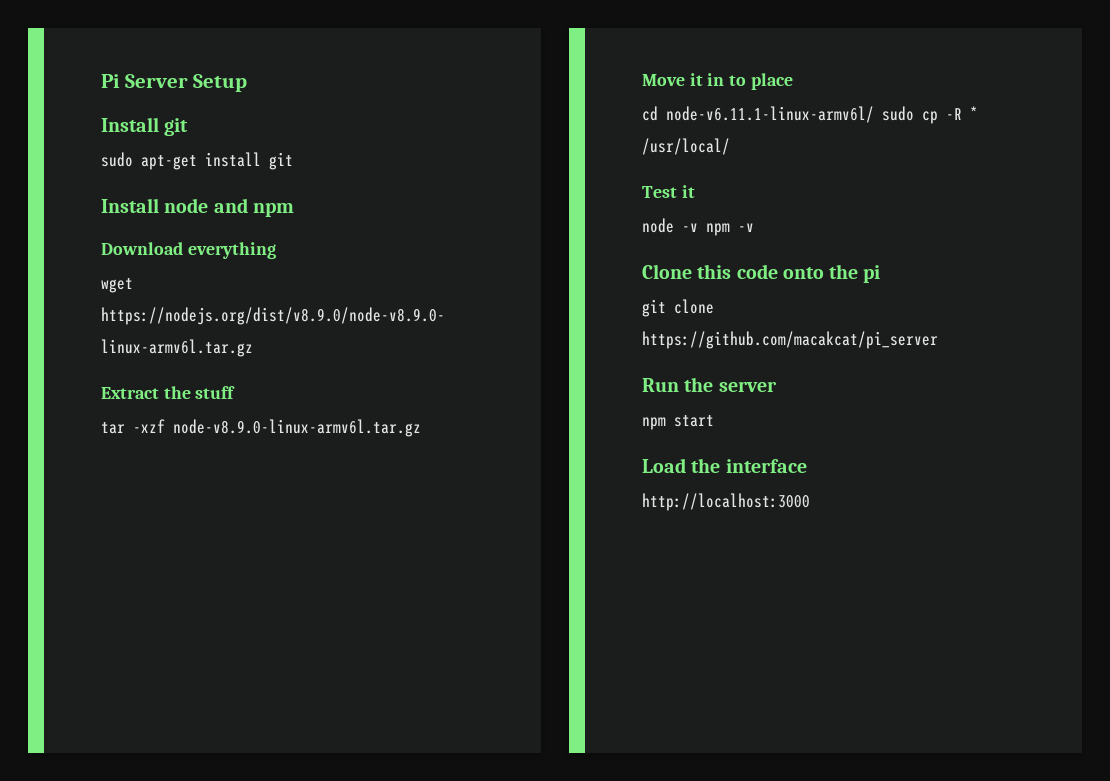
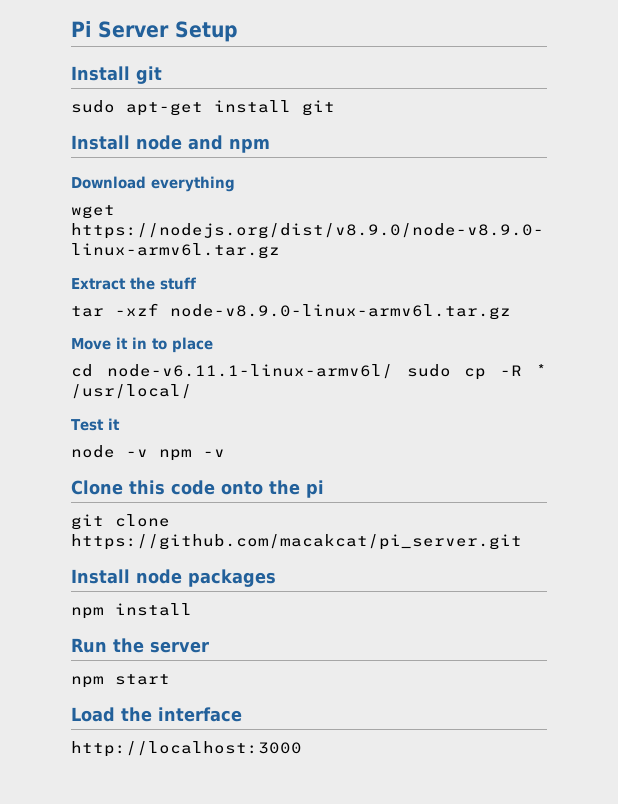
[642,331,938,349] https://github.com/macakcat/pi_server -> [71,534,522,550] [71,569,276,587] [71,603,192,619] https://github.com/macakcat/pi_server.git // Install node packages // npm install

